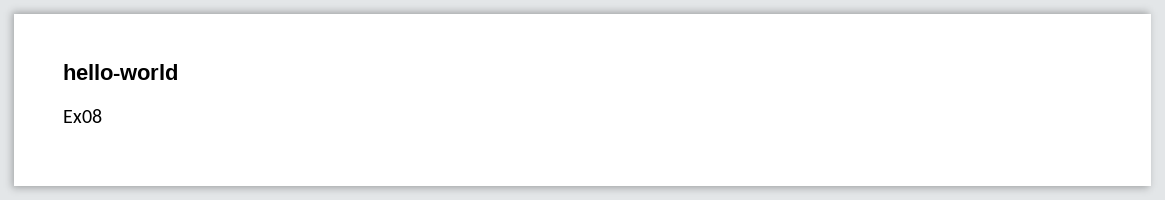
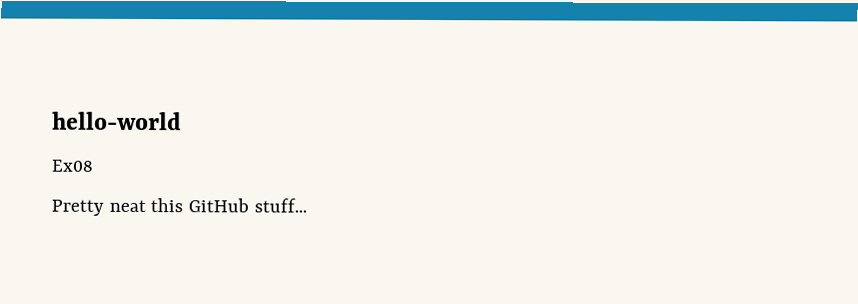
(102, 116) none -> [51,198,307,216] // Pretty neat this GitHub stuff...

